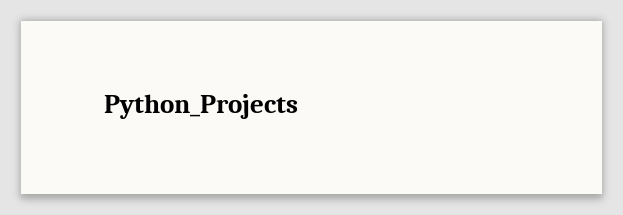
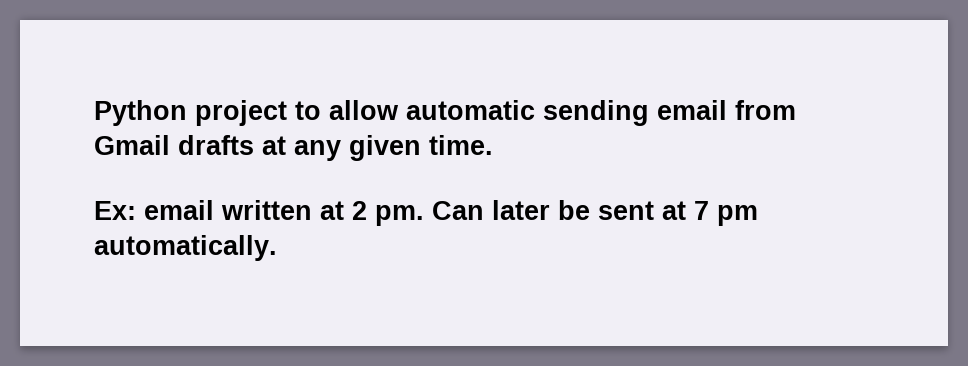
[104,94,298,119] Python_Projects -> [94,100,796,126] [94,135,493,161] [94,200,758,226] [94,235,277,261] Python project to allow automatic sending email from Gmail drafts at any given time. // Ex: email written at 2 pm. Can later be sent at 7 pm automatically.

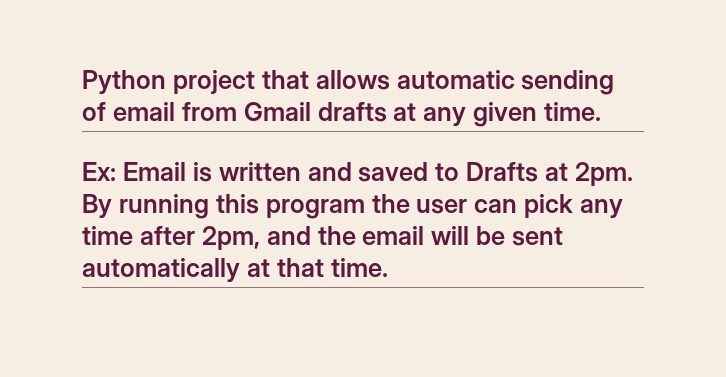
[295,100,399,120] to allow -> [261,70,390,90] that allows
(649, 113) none -> [82,102,106,121] of
[144,200,758,226] [94,235,277,261] email written at 2 pm. Can later be sent at 7 pm automatically. -> [122,162,633,186] [82,194,624,219] [82,226,564,250] [82,258,388,282] Email is written and saved to Drafts at 2pm. By running this program the user can pick any time after 2pm, and the email will be sent automatically at that time.

